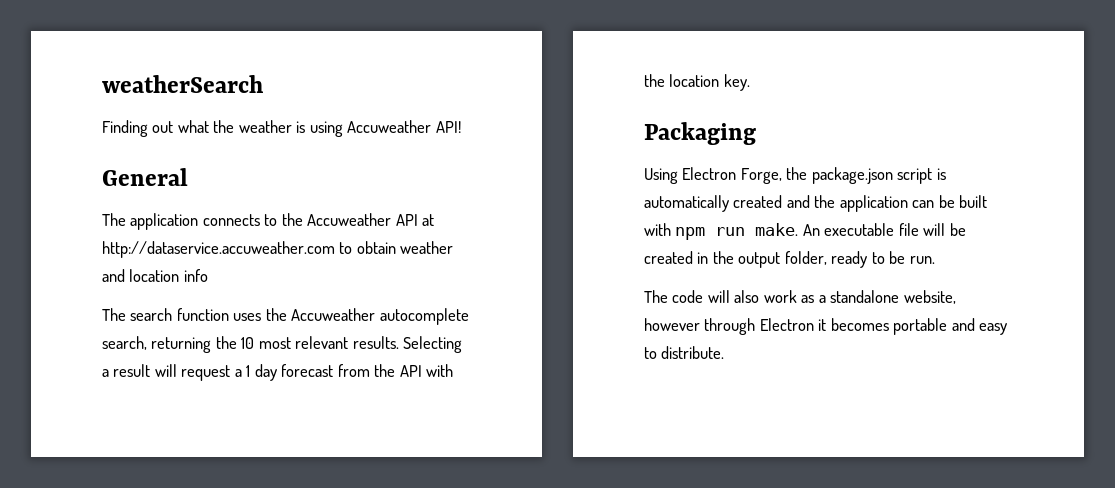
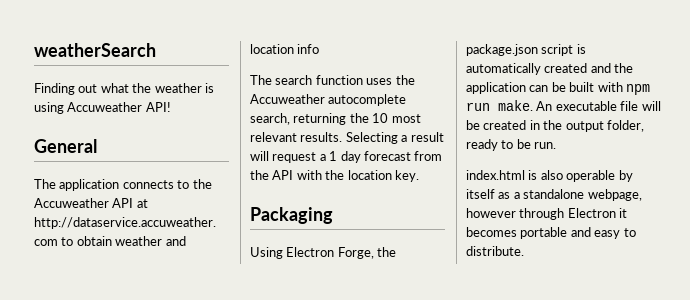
[644,290,797,303] The code will also work -> [466,170,633,182] [466,189,495,199] index.html is also operable by itself
[903,290,956,304] website, -> [587,189,642,201] webpage,

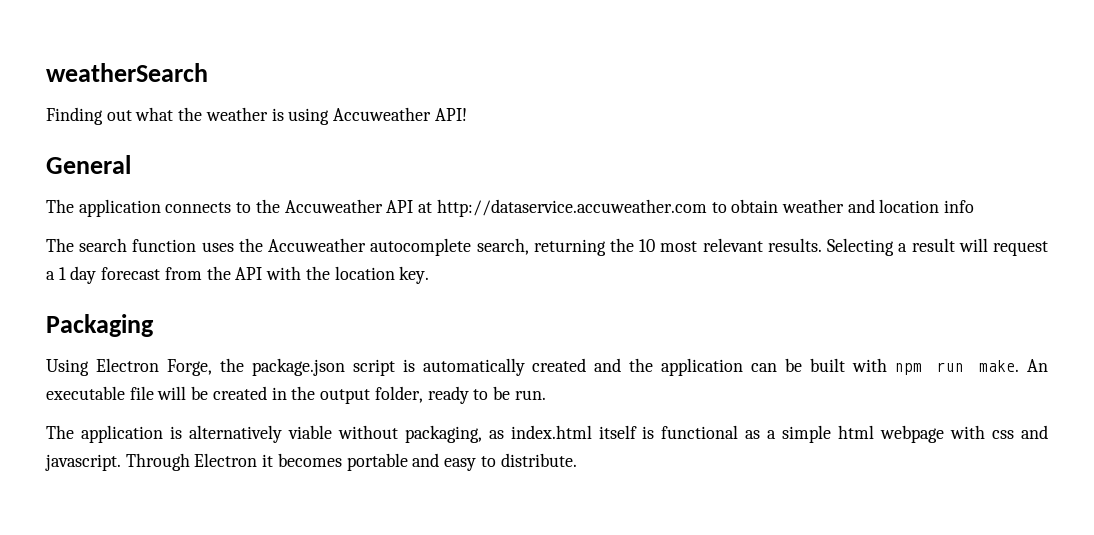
[466,170,633,182] [466,189,642,201] [466,208,565,220] index.html is also operable by itself as a standalone webpage, however through -> [46,425,1048,443] [45,453,190,471] The application is alternatively viable without packaging, as index.html itself is functional as a simple html webpage with css and javascript. Through

